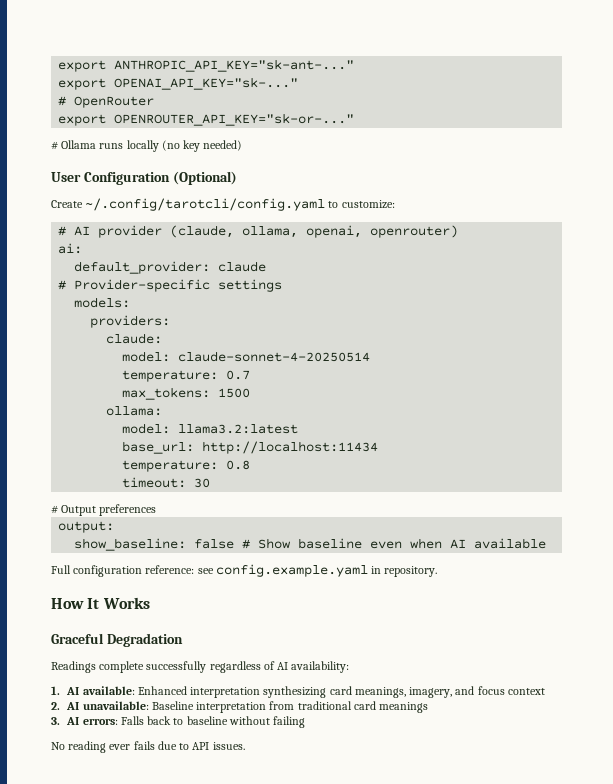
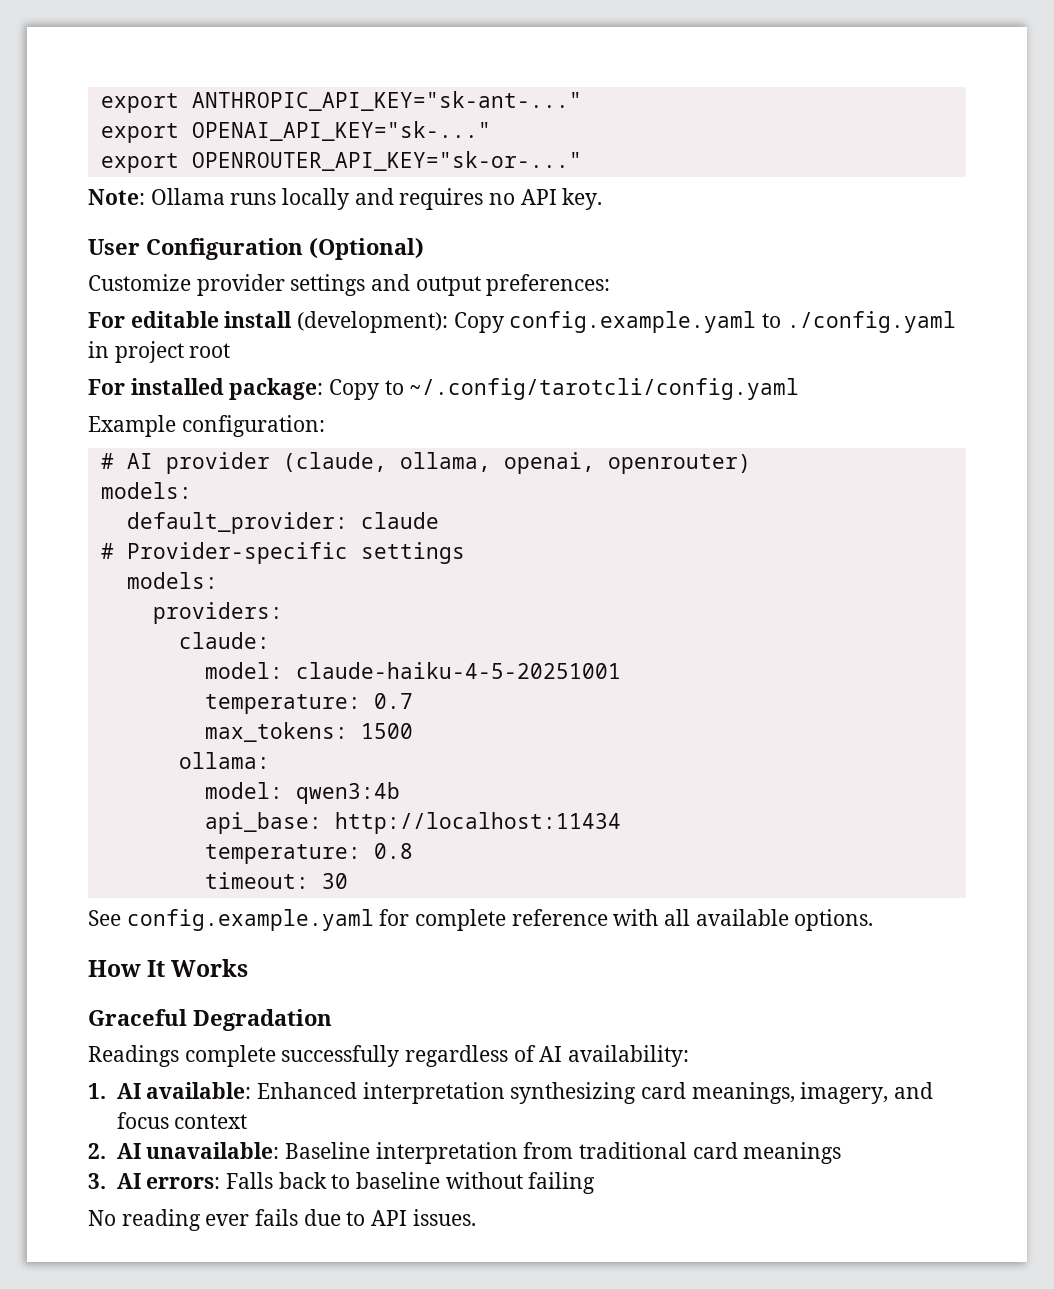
[58,96,155,108] // # OpenRouter -> (491, 131) none
[51,141,58,150] # -> [88,189,145,205] Note:
[161,140,243,152] [51,171,237,185] [51,200,83,208] (no key needed) // User Configuration (Optional) // Create -> [354,188,603,210] [88,238,424,260] [88,274,611,296] [88,311,956,333] [88,341,231,363] [88,378,404,400] and requires no API key. // User Configuration (Optional) // Customize provider settings and output preferences: // For editable install (development): Copy config.example.yaml to ./config.yaml in project root // For installed package: Copy to
[328,200,395,209] to customize: -> [88,415,325,437] // Example configuration:
[58,243,83,254] ai: -> [100,482,192,499] models:
[178,351,371,362] claude-sonnet-4-20250514 -> [295,662,621,679] claude-haiku-4-5-20251001
[178,424,299,434] [122,441,195,454] llama3.2:latest // base_url: -> [295,782,400,804] [204,812,322,834] qwen3:4b // api_base:
[51,504,157,516] [58,521,115,533] [74,538,547,551] [51,564,438,577] # Output preferences // output: // show_baseline: false # Show baseline even when AI available // Full configuration reference: see config.example.yaml in repository. -> [88,909,874,931] See config.example.yaml for complete reference with all available options.

